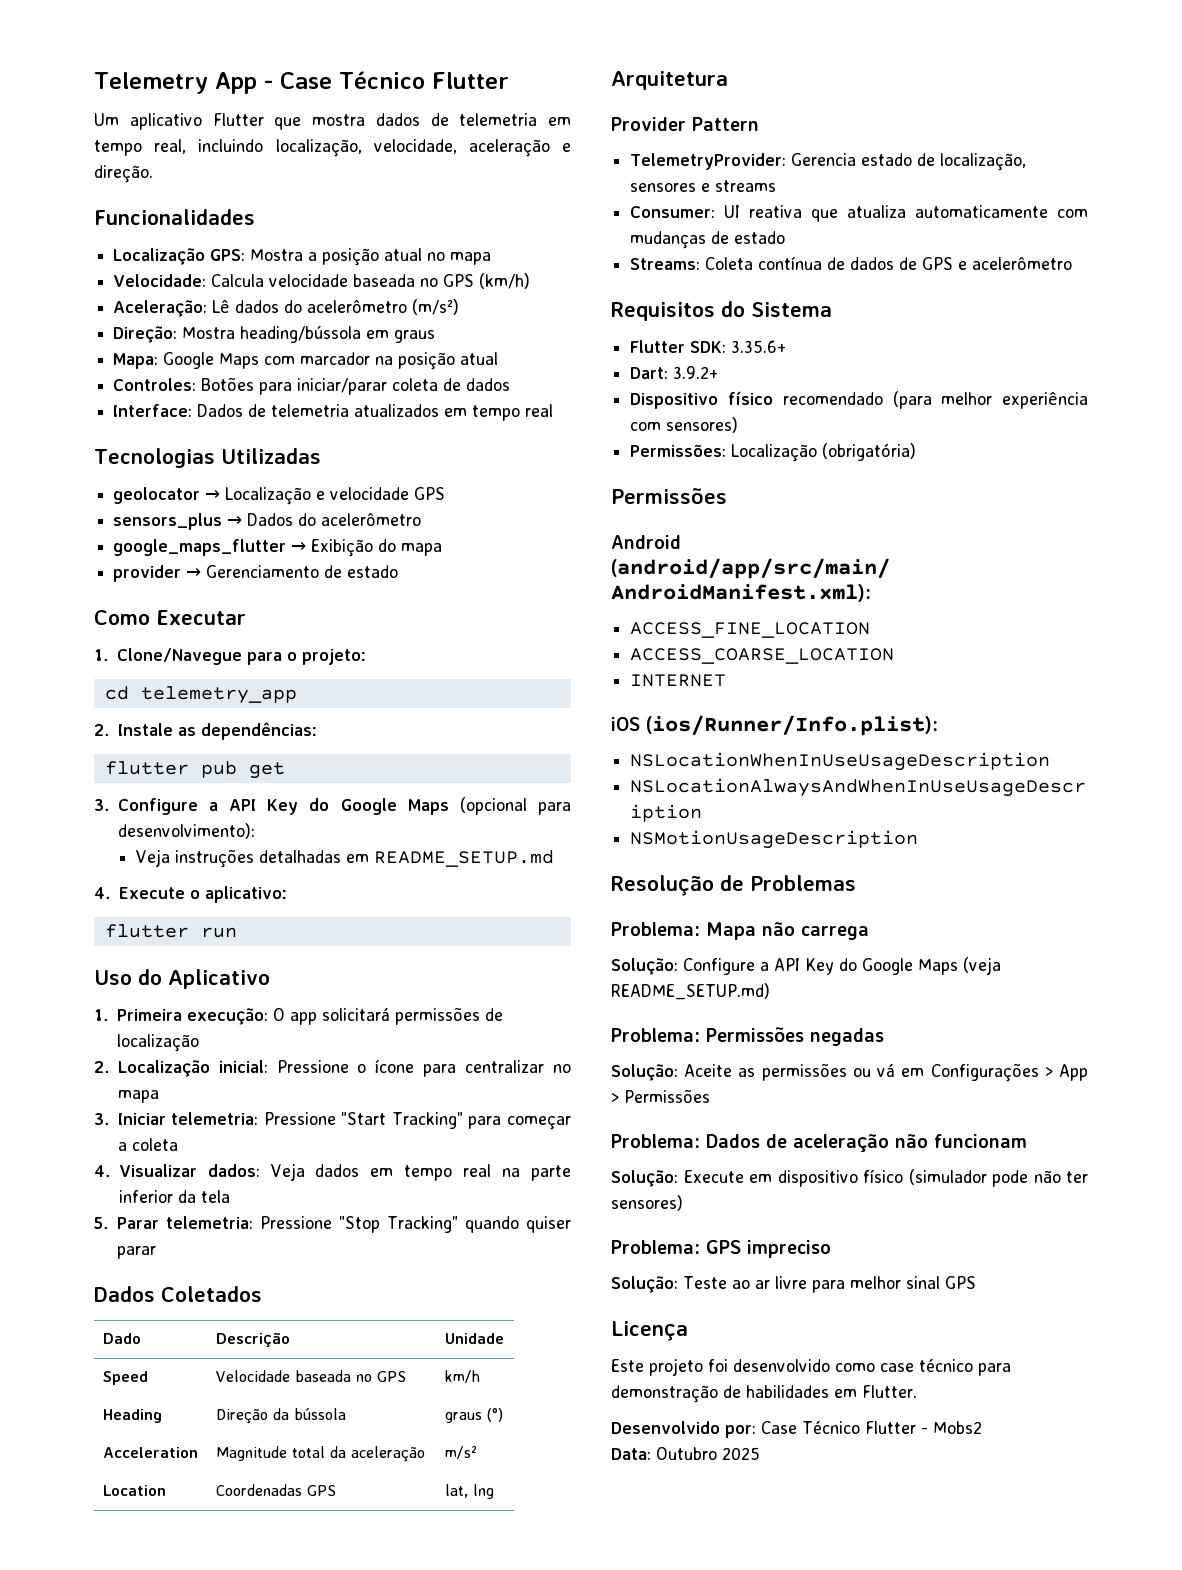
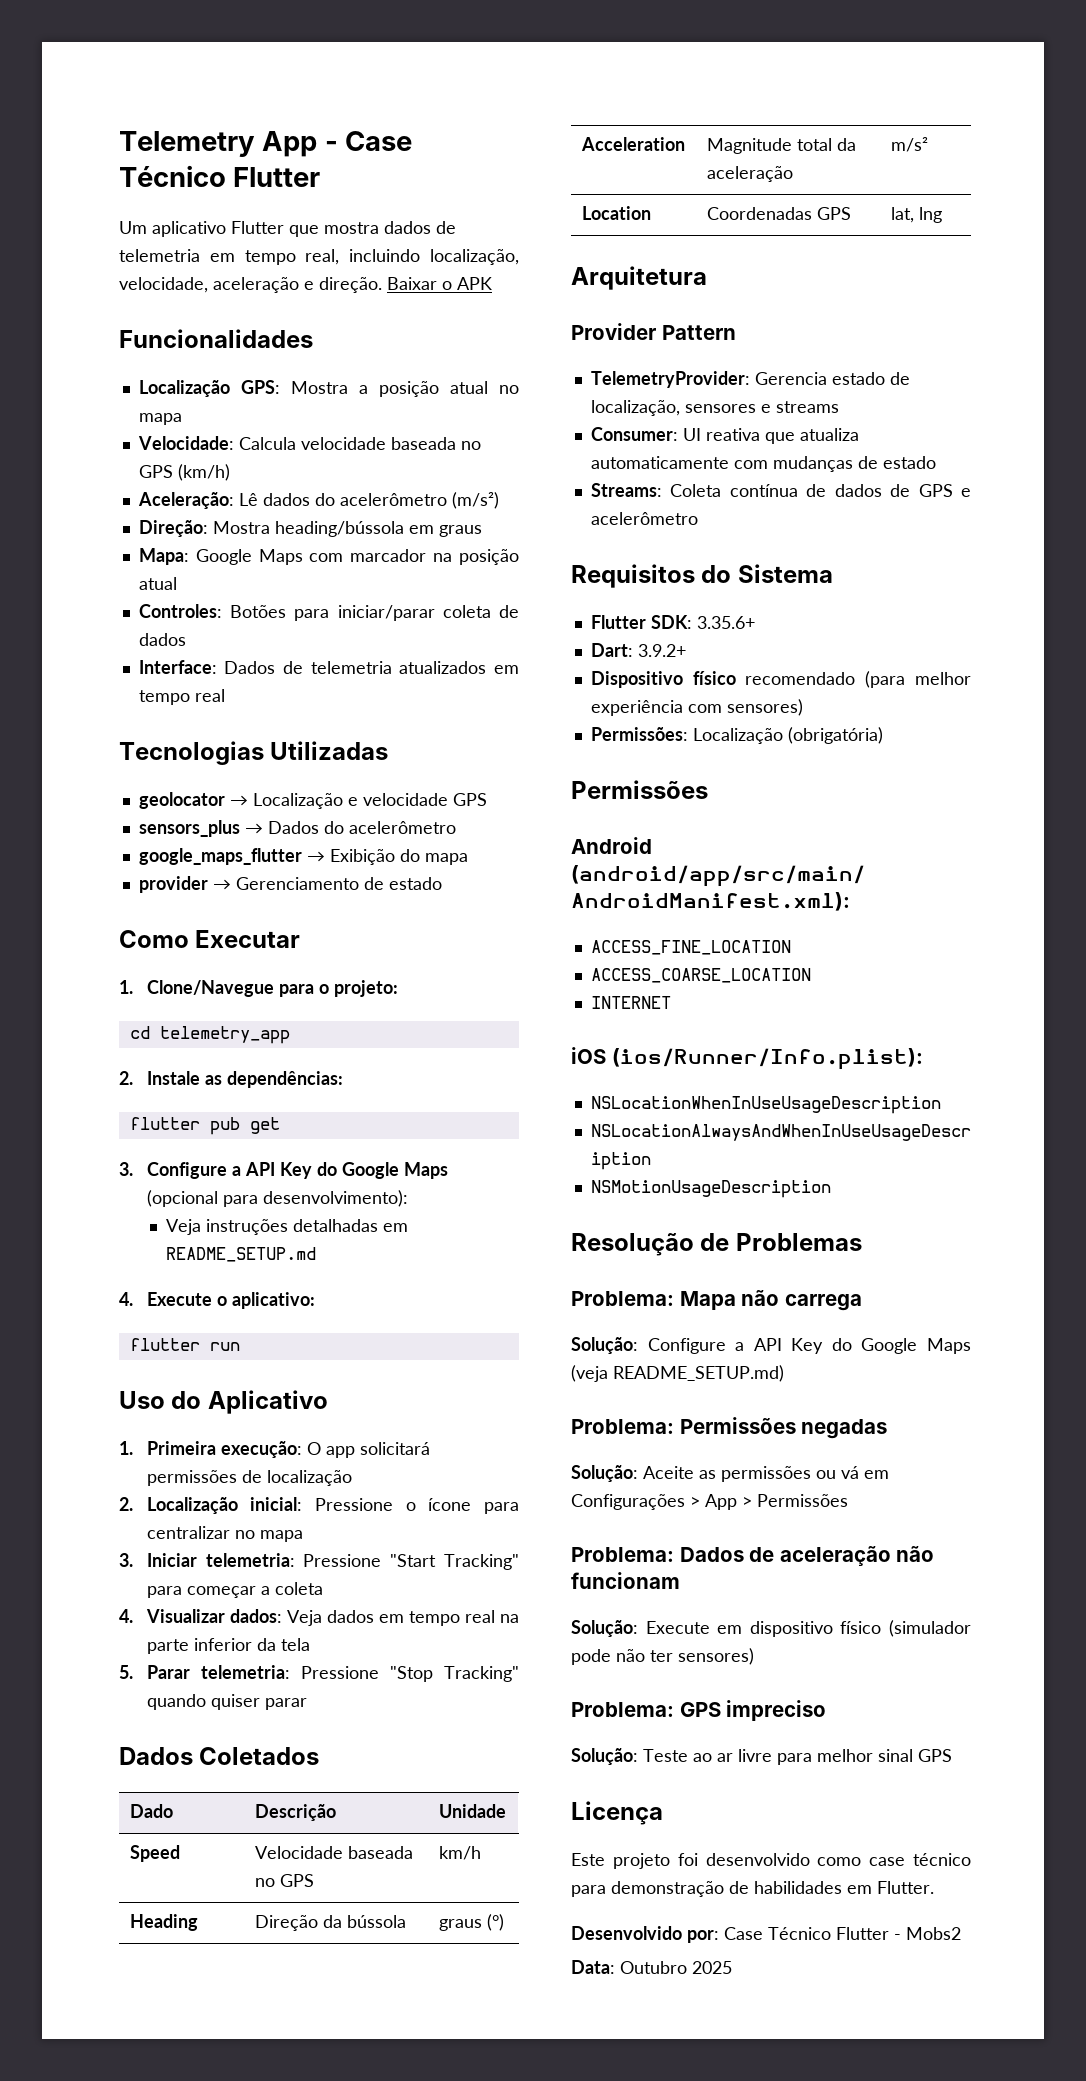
(153, 174) none -> [387,277,492,290] Baixar o APK

